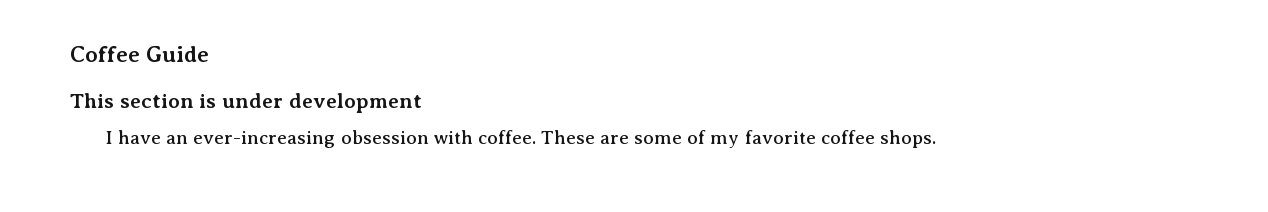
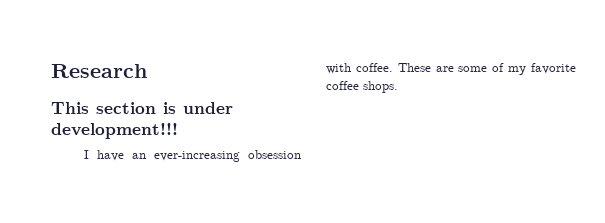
[70,46,210,62] Coffee Guide -> [51,64,147,78] Research
[288,93,422,113] development -> [51,123,178,139] development!!!

